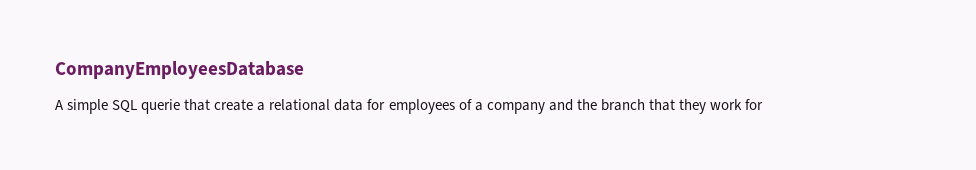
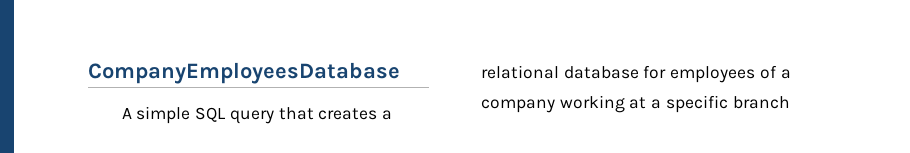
[141,99,254,114] querie that create -> [229,107,378,124] query that creates
[334,99,364,111] data -> [563,66,639,79] database
[548,99,763,114] and the branch that they work for -> [559,95,790,113] working at a specific branch

